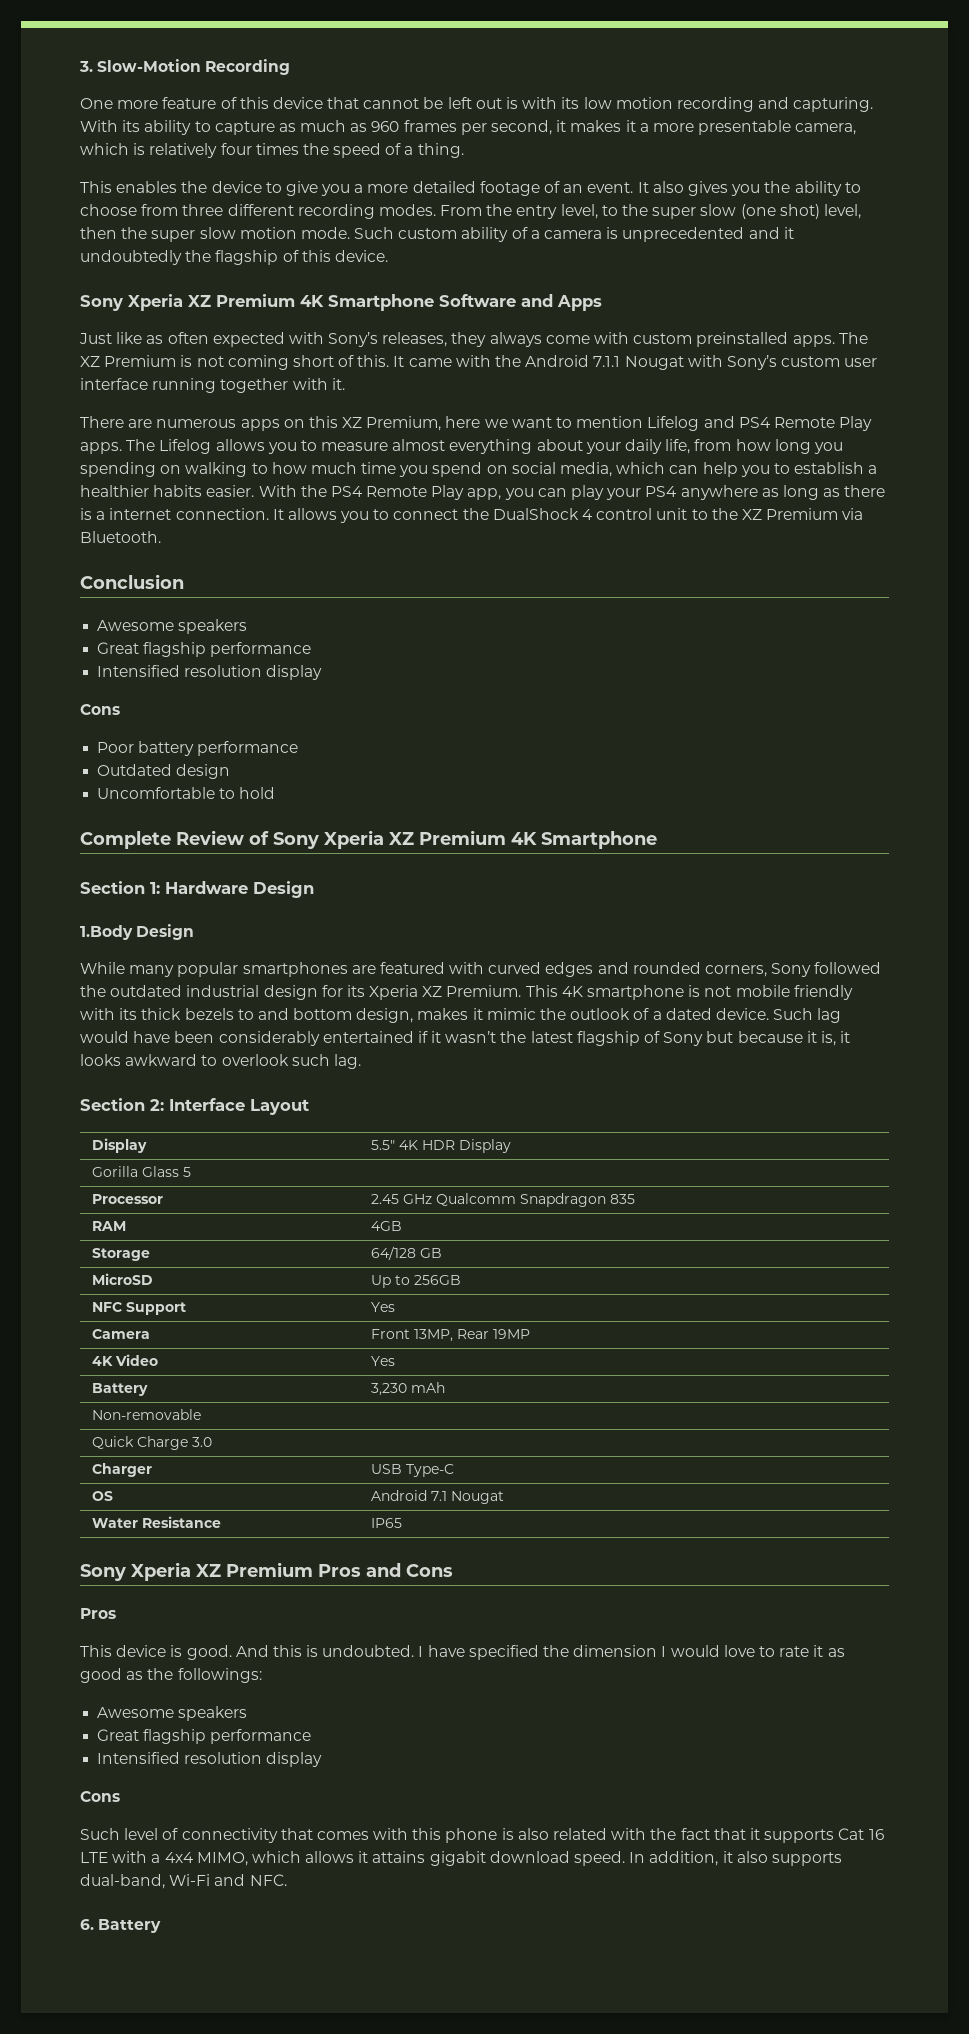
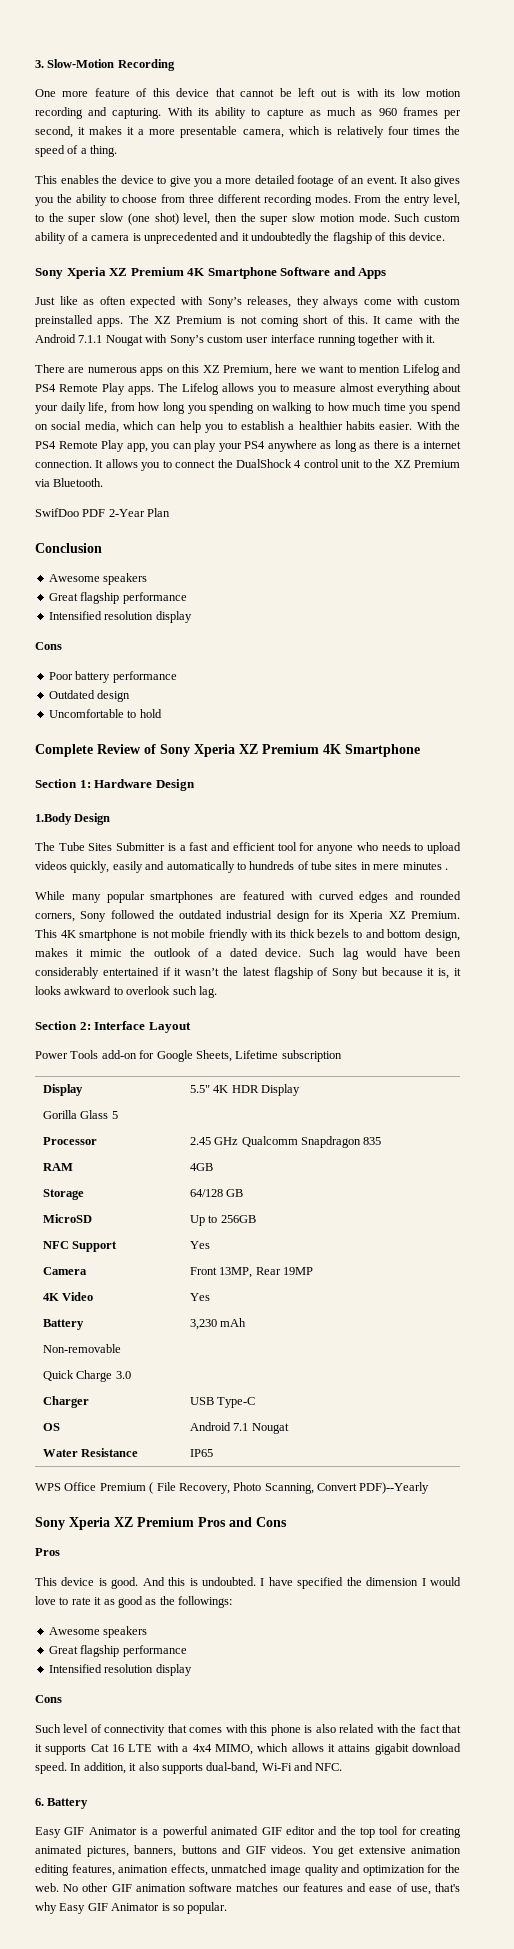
(161, 537) none -> [35,508,171,517] // SwifDoo PDF 2-Year Plan
(195, 932) none -> [35,842,461,854] [35,861,448,873] // The Tube Sites Submitter is a fast and efficient tool for anyone who needs to upload videos quickly, easily and automatically to hundreds of tube sites in mere minutes .
(309, 1107) none -> [35,1050,342,1062] // Power Tools add-on for Google Sheets, Lifetime subscription
(402, 1523) none -> [35,1482,430,1494] // WPS Office Premium ( File Recovery, Photo Scanning, Convert PDF)--Yearly
(162, 1926) none -> [35,1826,461,1838] [35,1845,461,1857] [35,1864,461,1876] [35,1883,460,1895] [35,1902,228,1914] // Easy GIF Animator is a powerful animated GIF editor and the top tool for creating animated pictures, banners, buttons and GIF videos. You get extensive animation editing features, animation effects, unmatched image quality and optimization for the web. No other GIF animation software matches our features and ease of use, that's why Easy GIF Animator is so popular.

